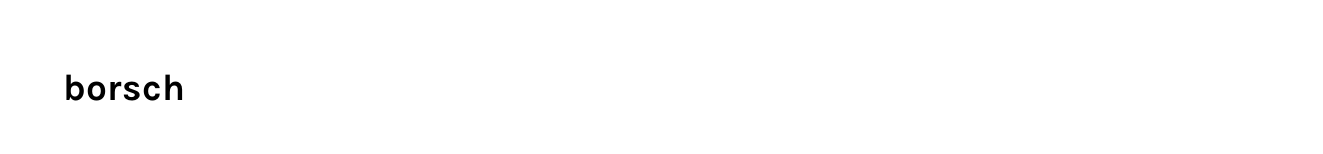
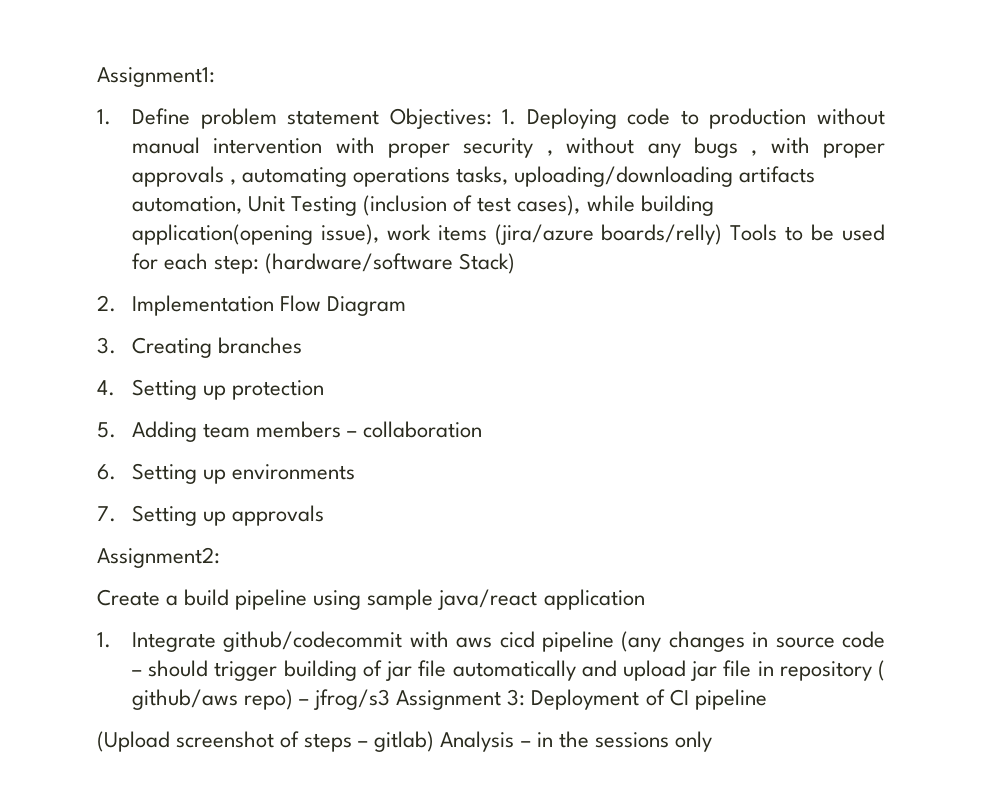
[63,74,185,101] borsch -> [97,67,215,87] [97,108,886,129] [132,137,885,158] [132,166,816,187] [132,195,714,216] [132,224,885,245] [132,253,516,274] [97,295,407,316] [97,337,303,358] [97,379,325,400] [97,421,483,442] [97,463,356,484] [97,505,325,526] [97,547,220,568] [97,589,645,610] [97,631,886,652] [132,660,885,681] [132,689,767,710] [97,731,712,752] Assignment1: // 1. Define problem statement Objectives: 1. Deploying code to production without manual intervention with proper security , without any bugs , with proper approvals , automating operations tasks, uploading/downloading artifacts automation, Unit Testing (inclusion of test cases), while building application(opening issue), work items (jira/azure boards/relly) Tools to be used for each step: (hardware/software Stack) // 2. Implementation Flow Diagram // 3. Creating branches // 4. Setting up protection // 5. Adding team members – collaboration // 6. Setting up environments // 7. Setting up approvals // Assignment2: // Create a build pipeline using sample java/react application // 1. Integrate github/codecommit with aws cicd pipeline (any changes in source code – should trigger building of jar file automatically and upload jar file in repository ( github/aws repo) – jfrog/s3 Assignment 3: Deployment of CI pipeline // (Upload screenshot of steps – gitlab) Analysis – in the sessions only

